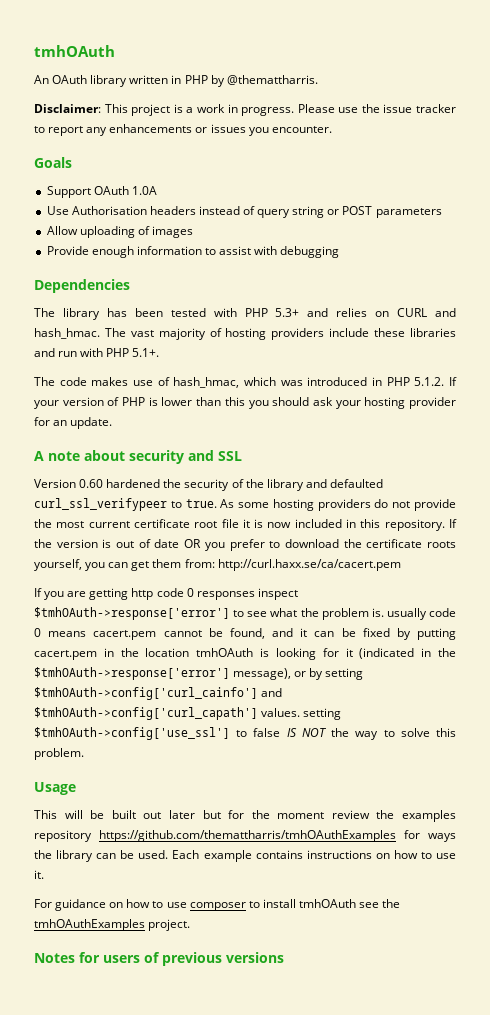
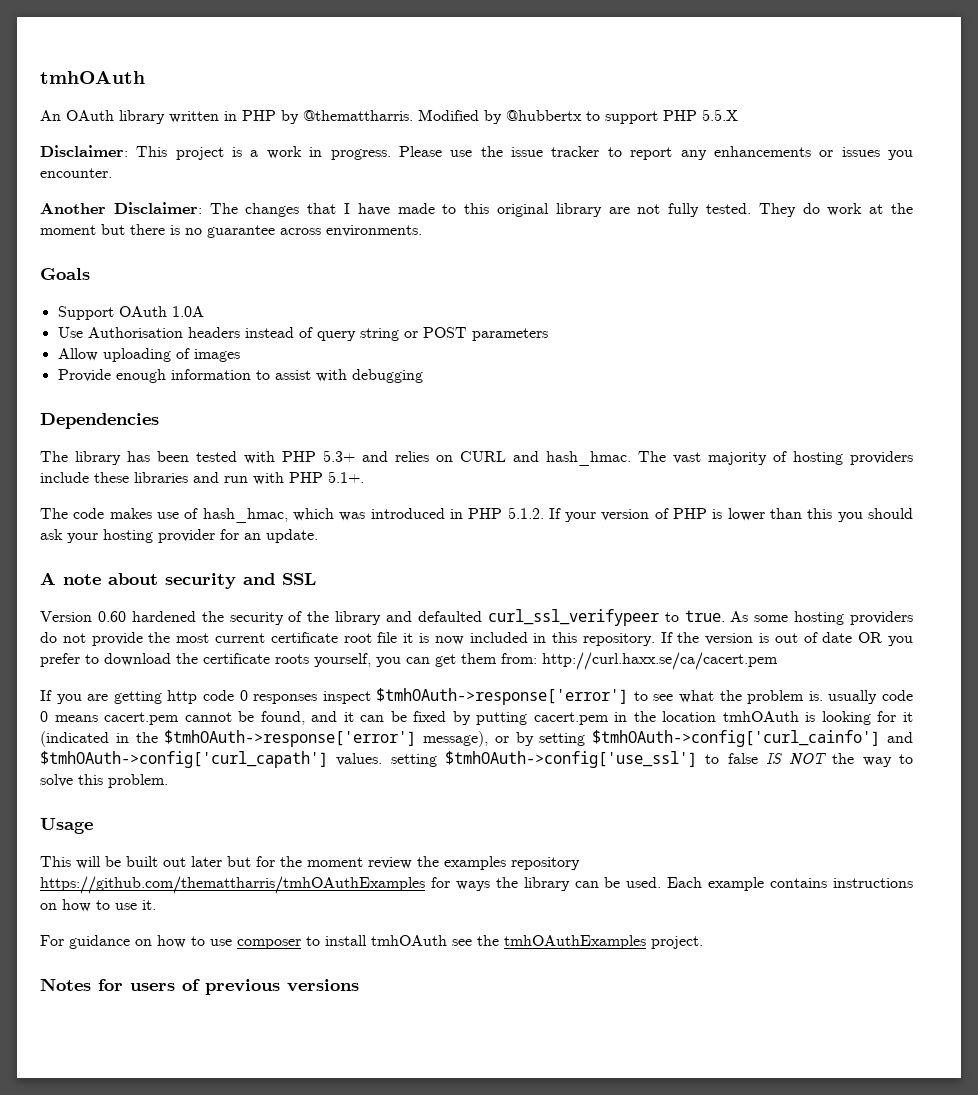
(318, 80) none -> [418,109,738,124] Modified by @hubbertx to support PHP 5.5.X
(332, 129) none -> [40,202,913,217] [40,224,422,238] // Another Disclaimer: The changes that I have made to this original library are not fully tested. They do work at the moment but there is no guarantee across environments.

